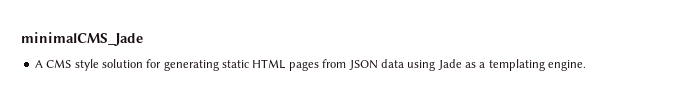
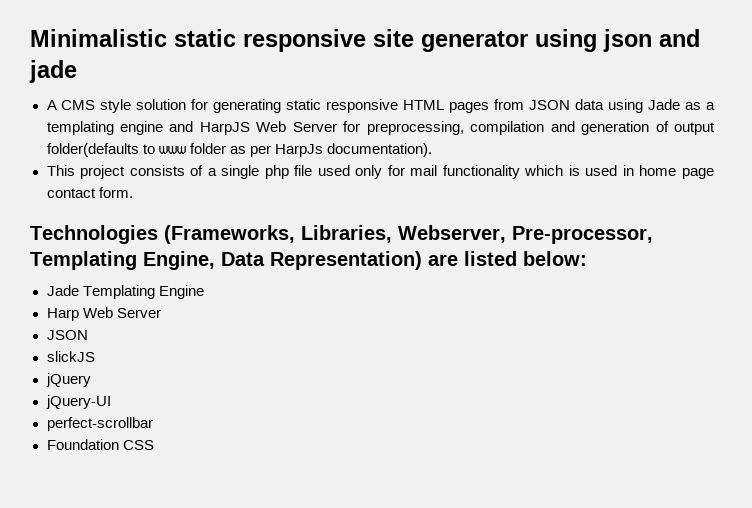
[21,32,143,46] minimalCMS_Jade -> [30,29,700,52] [29,60,77,83] Minimalistic static responsive site generator using json and jade
(249, 64) none -> [326,99,399,113] responsive
[548,60,587,71] engine. -> [119,121,716,135] [46,143,432,157] [46,165,715,179] [46,187,133,198] [30,225,653,244] [30,251,587,270] [46,285,204,299] [46,307,161,321] [46,330,88,340] [46,351,95,362] [45,373,91,387] [45,395,111,409] [46,417,153,431] [46,439,154,450] engine and HarpJS Web Server for preprocessing, compilation and generation of output folder(defaults to www folder as per HarpJs documentation). // This project consists of a single php file used only for mail functionality which is used in home page contact form. // Technologies (Frameworks, Libraries, Webserver, Pre-processor, Templating Engine, Data Representation) are listed below: // Jade Templating Engine // Harp Web Server // JSON // slickJS // jQuery // jQuery-UI // perfect-scrollbar // Foundation CSS

